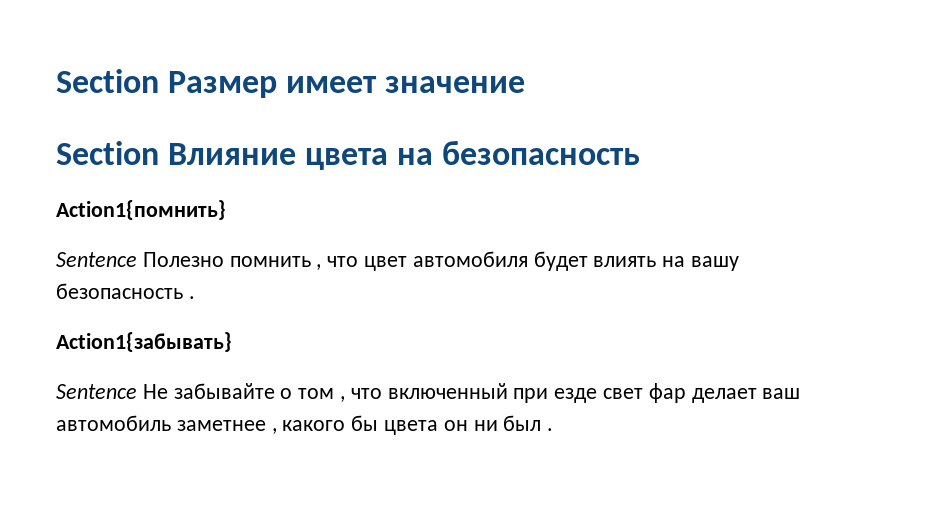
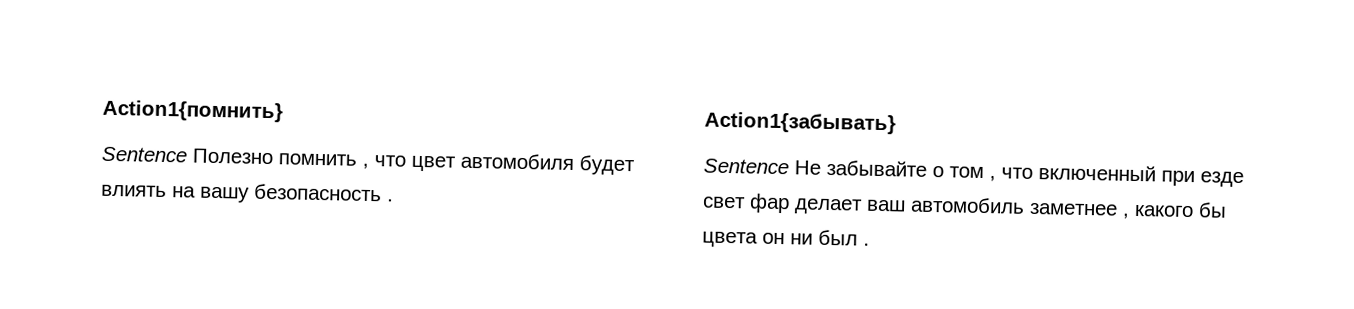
[56,69,526,98] [56,140,641,170] Section Размер имеет значение // Section Влияние цвета на безопасность // -> (102, 111) none

